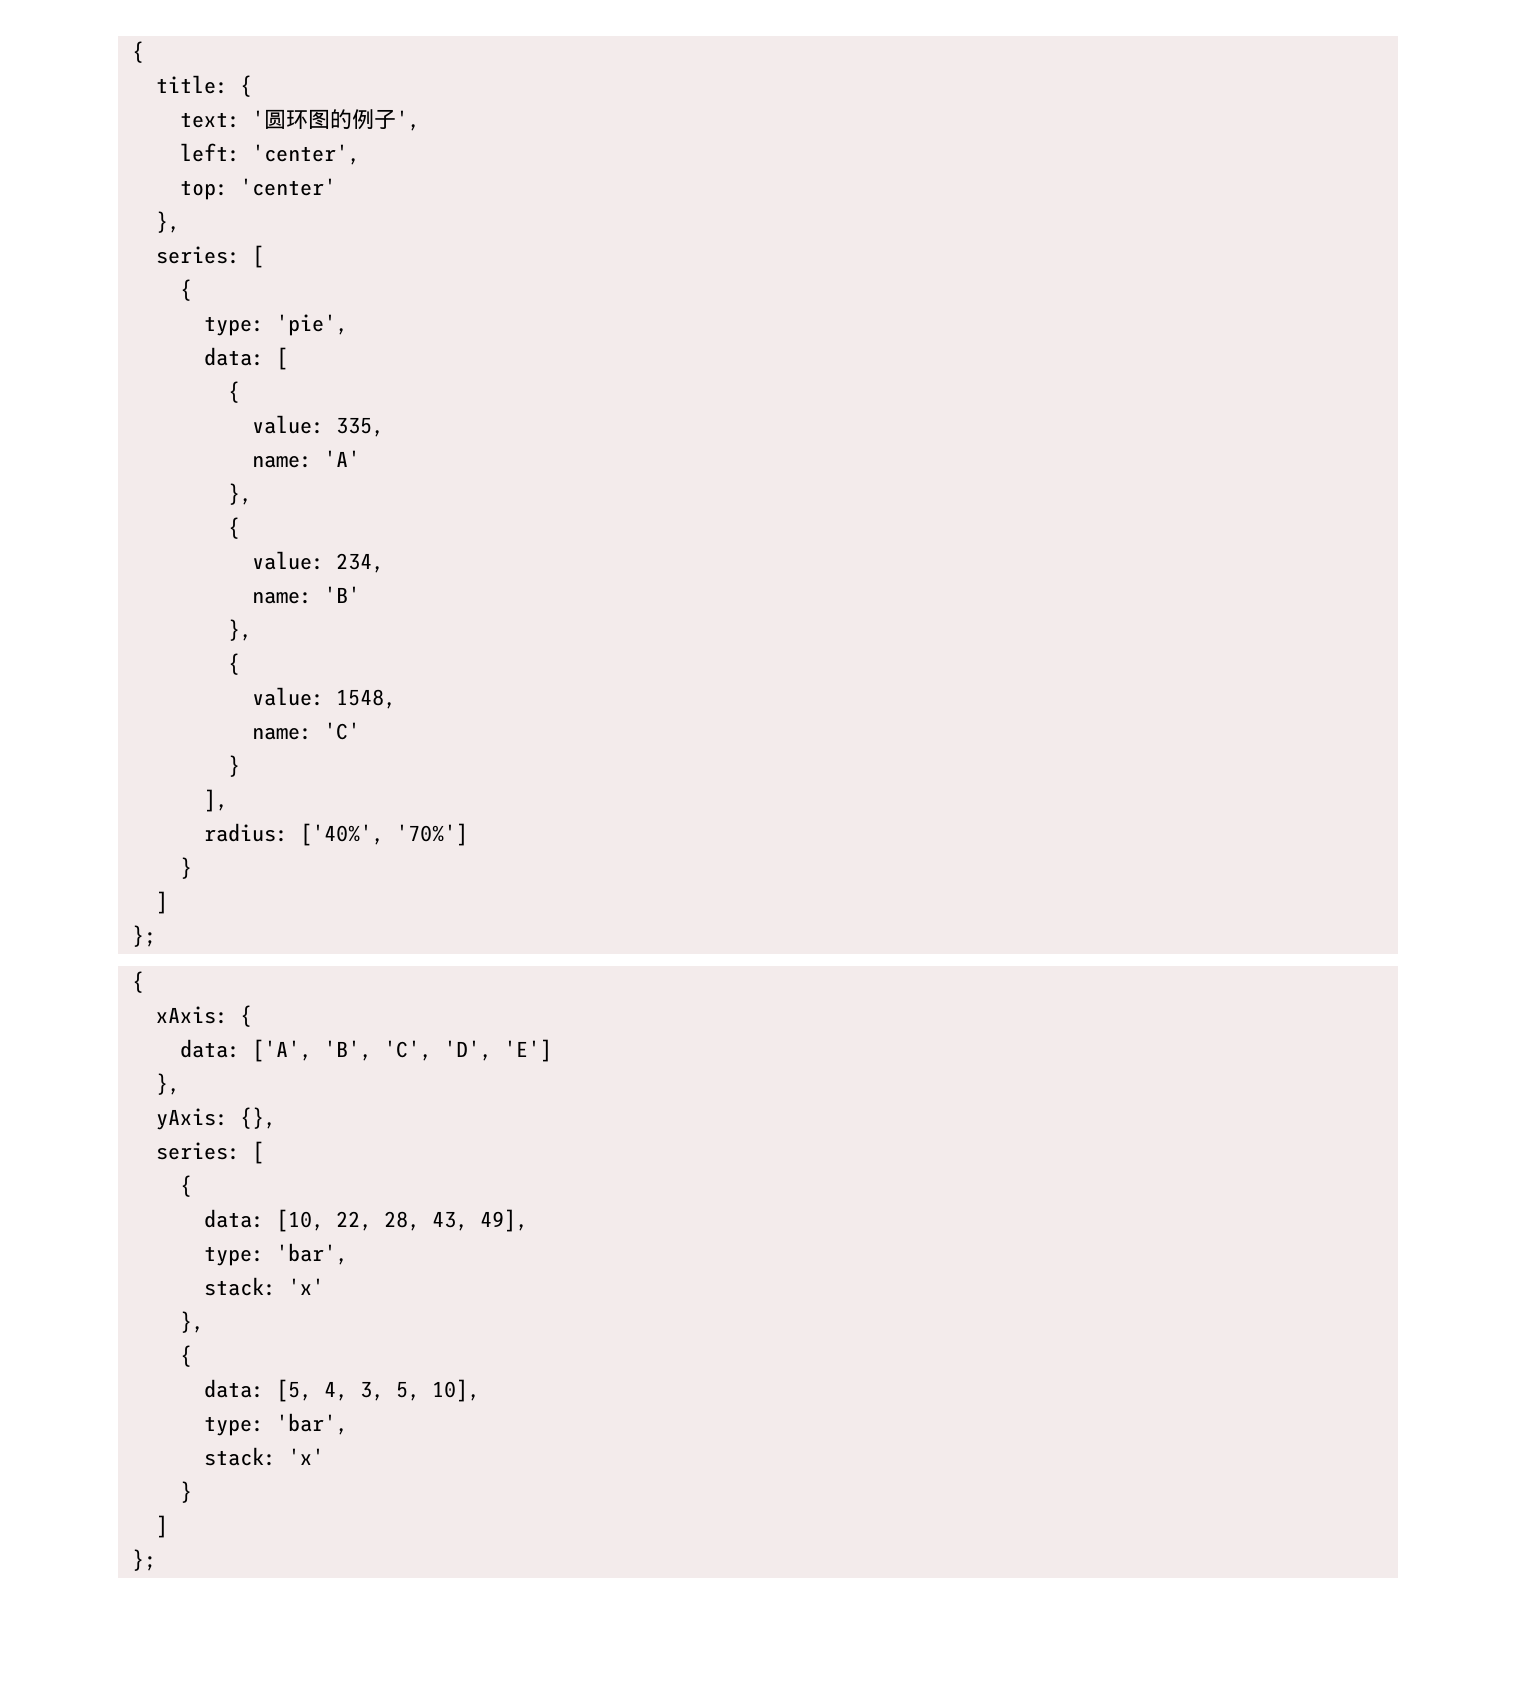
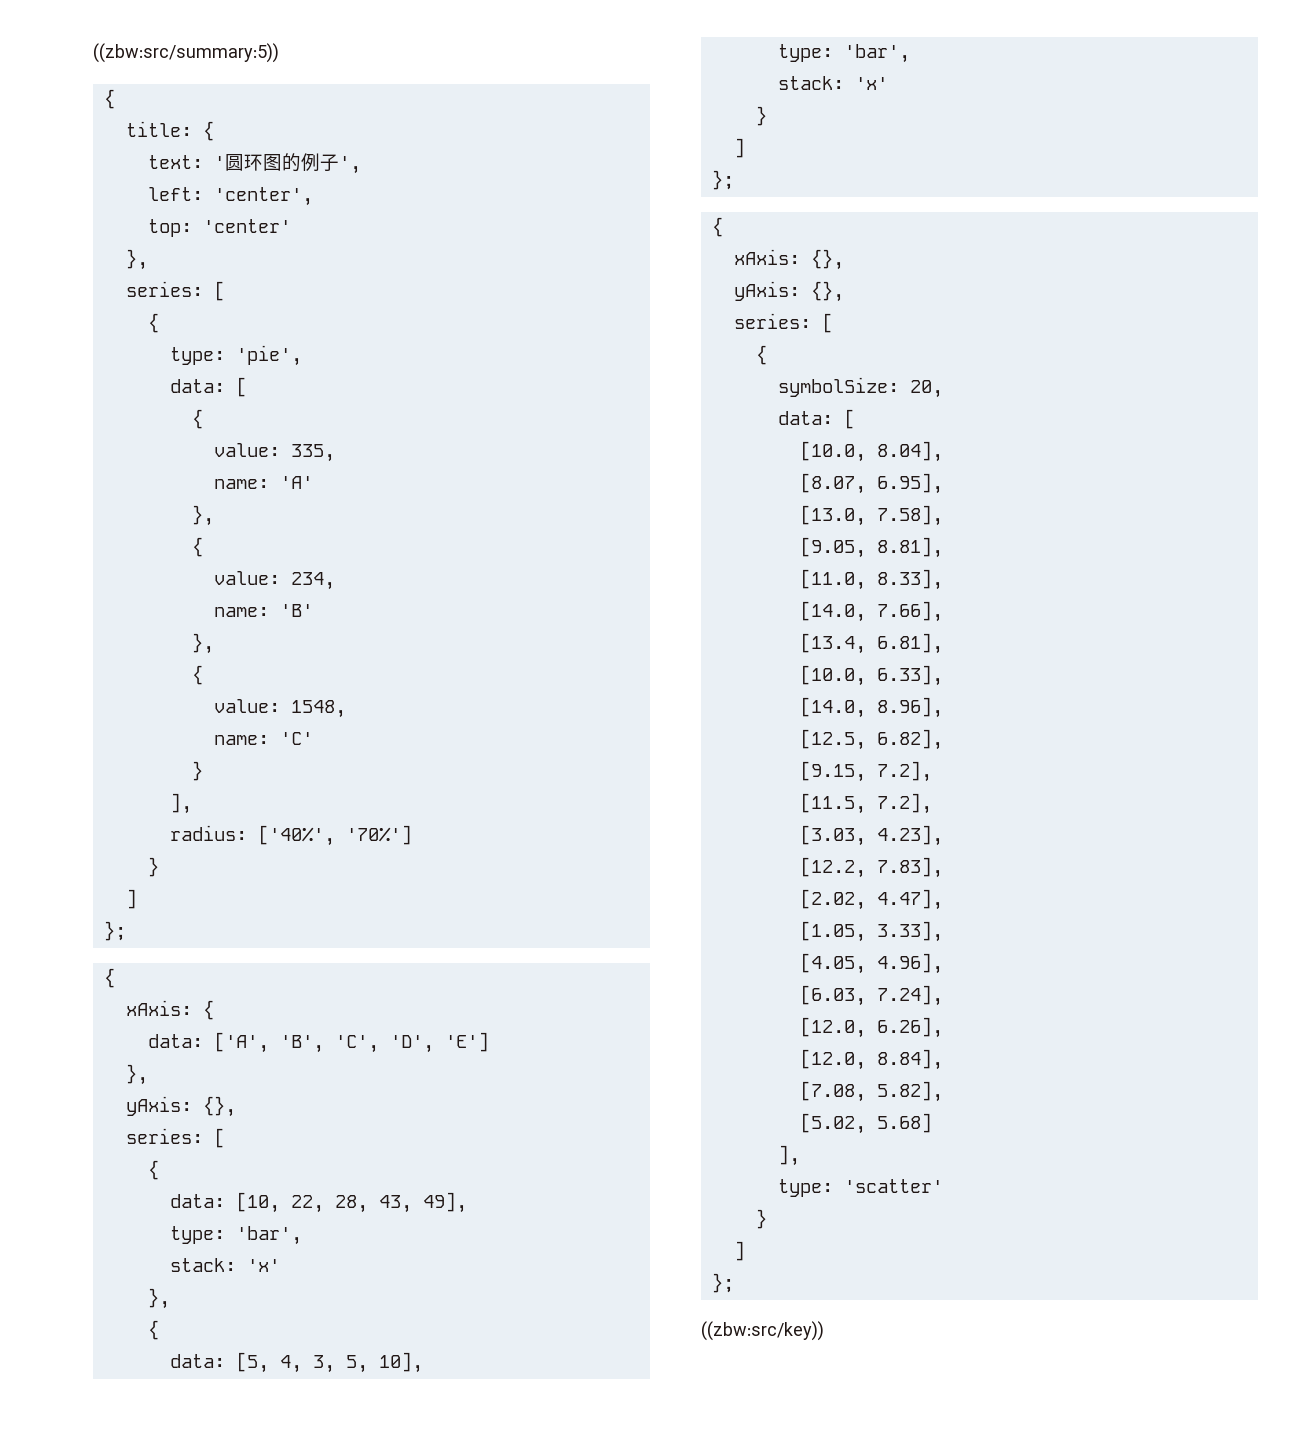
(132, 52) none -> [93,43,279,63] ((zbw:src/summary:5)) //
(157, 1560) none -> [711,217,723,237] [733,249,844,270] [733,281,844,302] [733,313,833,333] [755,345,767,365] [777,377,943,398] [777,409,855,429] [799,441,943,462] [799,473,943,494] [799,505,943,526] [799,537,943,558] [799,569,943,590] [799,601,943,622] [799,633,943,654] [799,665,943,686] [799,697,943,718] [799,729,943,750] [799,761,932,782] [799,793,932,814] [799,825,943,846] [799,857,943,878] [799,889,943,910] [799,921,943,942] [799,953,943,974] [799,985,943,1006] [799,1017,943,1038] [799,1049,943,1070] [799,1081,943,1102] [799,1113,932,1134] [777,1145,800,1166] [777,1179,943,1197] [755,1209,767,1229] [733,1241,745,1261] [711,1273,734,1293] [701,1321,824,1341] // { // xAxis: {}, // yAxis: {}, // series: [ // { // symbolSize: 20, // data: [ // [10.0, 8.04], // [8.07, 6.95], // [13.0, 7.58], // [9.05, 8.81], // [11.0, 8.33], // [14.0, 7.66], // [13.4, 6.81], // [10.0, 6.33], // [14.0, 8.96], // [12.5, 6.82], // [9.15, 7.2], // [11.5, 7.2], // [3.03, 4.23], // [12.2, 7.83], // [2.02, 4.47], // [1.05, 3.33], // [4.05, 4.96], // [6.03, 7.24], // [12.0, 6.26], // [12.0, 8.84], // [7.08, 5.82], // [5.02, 5.68] // ], // type: 'scatter' // } // ] // }; // ((zbw:src/key))

